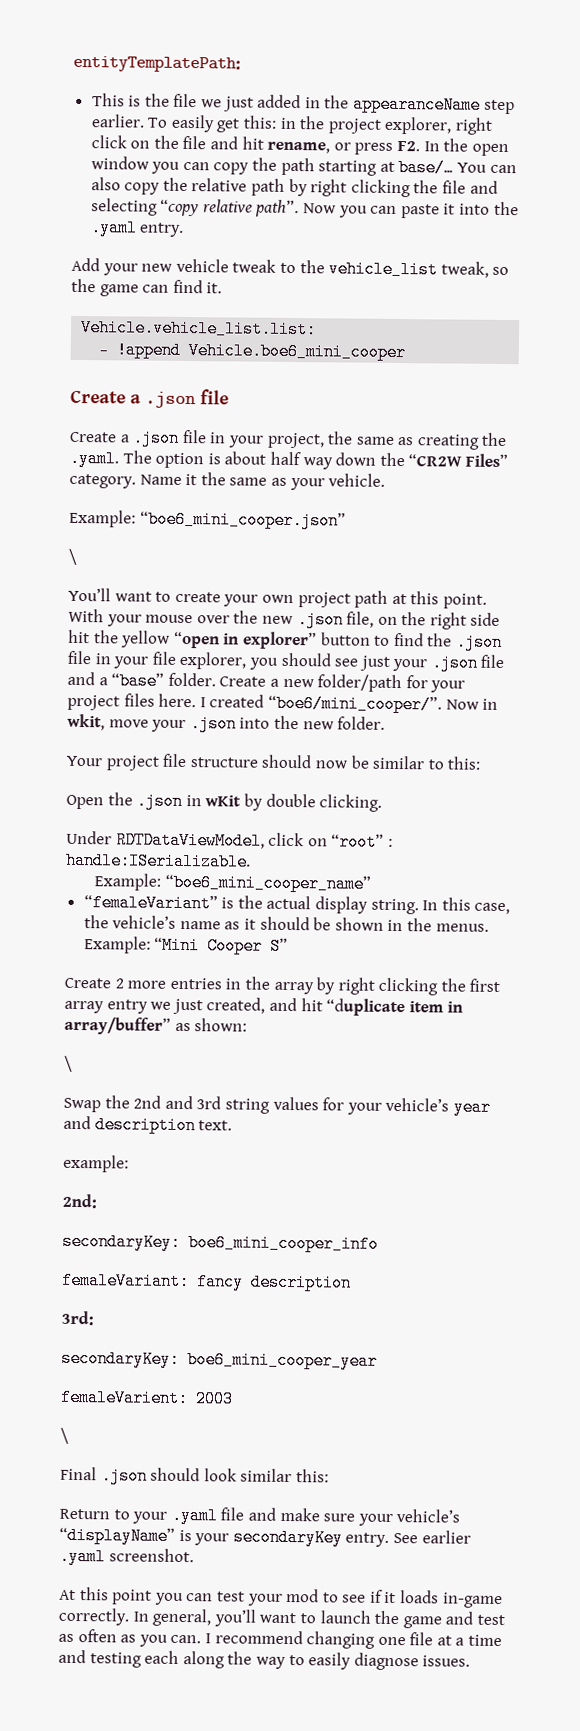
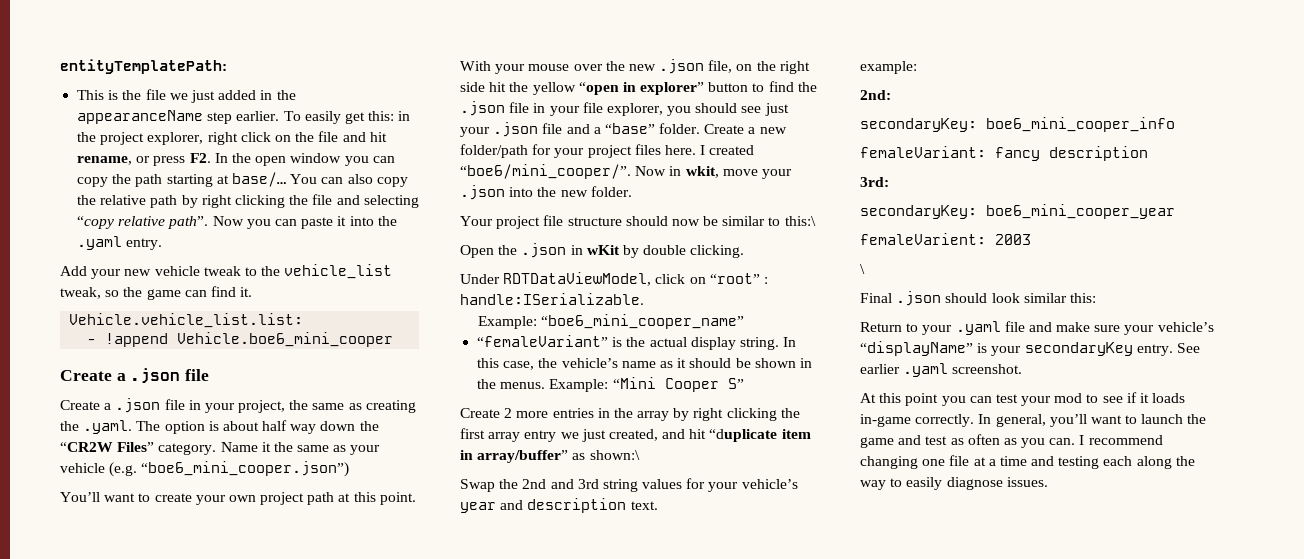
[328,473,386,487] [69,509,346,530] [68,548,77,565] vehicle. // Example: “boe6_mini_cooper.json” // \ -> [60,461,350,477] vehicle (e.g. “boe6_mini_cooper.json”)
[447,756,482,770] this: -> [784,216,816,226] this:\
[194,1018,248,1032] [64,1055,73,1072] shown: // \ -> [589,450,640,460] shown:\

